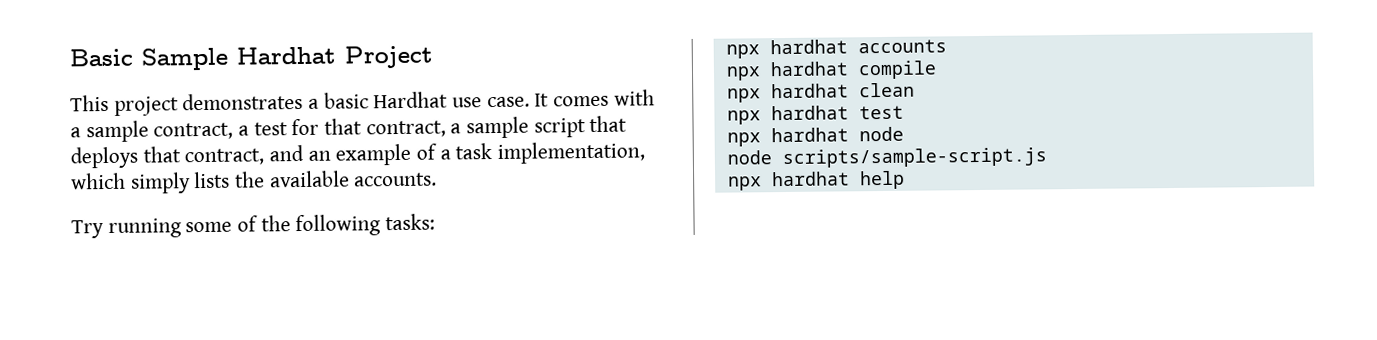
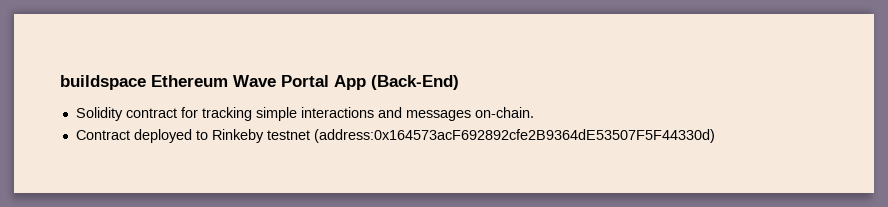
[69,45,433,71] [70,89,655,116] [70,115,628,143] [70,141,646,169] [71,170,438,194] [71,213,436,239] [725,39,947,59] [725,60,937,81] [726,82,915,103] [726,105,904,125] [726,126,904,147] [726,147,1047,169] [727,170,905,191] Basic Sample Hardhat Project // This project demonstrates a basic Hardhat use case. It comes with a sample contract, a test for that contract, a sample script that deploys that contract, and an example of a task implementation, which simply lists the available accounts. // Try running some of the following tasks: // npx hardhat accounts // npx hardhat compile // npx hardhat clean // npx hardhat test // npx hardhat node // node scripts/sample-script.js // npx hardhat help -> [60,75,459,90] [75,107,534,121] [75,129,715,143] buildspace Ethereum Wave Portal App (Back-End) // Solidity contract for tracking simple interactions and messages on-chain. // Contract deployed to Rinkeby testnet (address:0x164573acF692892cfe2B9364dE53507F5F44330d)

